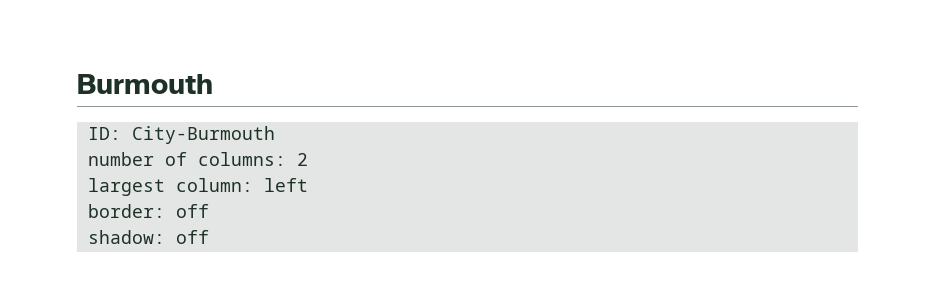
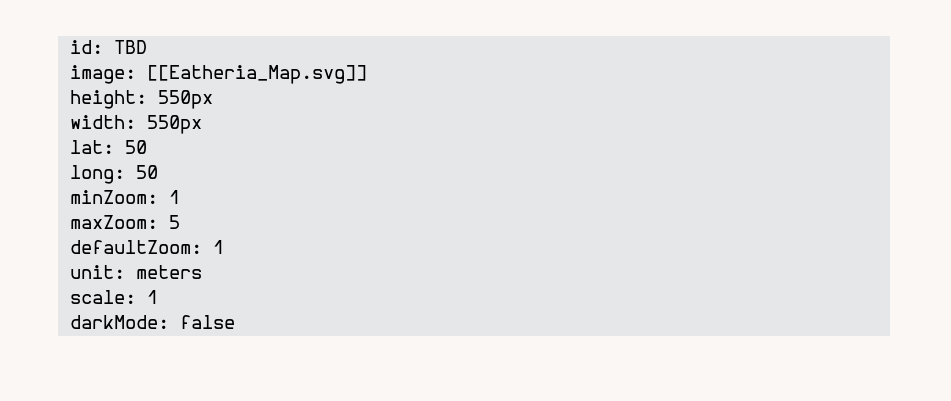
[77,74,213,94] [88,126,276,144] [88,152,309,166] [88,178,309,196] [88,204,210,218] [88,230,210,244] Burmouth // ID: City-Burmouth // number of columns: 2 // largest column: left // border: off // shadow: off -> [69,40,147,54] [69,65,367,84] [69,90,213,109] [69,115,202,134] [69,140,147,154] [69,165,158,184] [69,190,180,204] [69,215,180,229] [69,240,224,254] [69,265,202,279] [69,290,158,304] [69,315,235,329] id: TBD // image: [[Eatheria_Map.svg]] // height: 550px // width: 550px // lat: 50 // long: 50 // minZoom: 1 // maxZoom: 5 // defaultZoom: 1 // unit: meters // scale: 1 // darkMode: false

